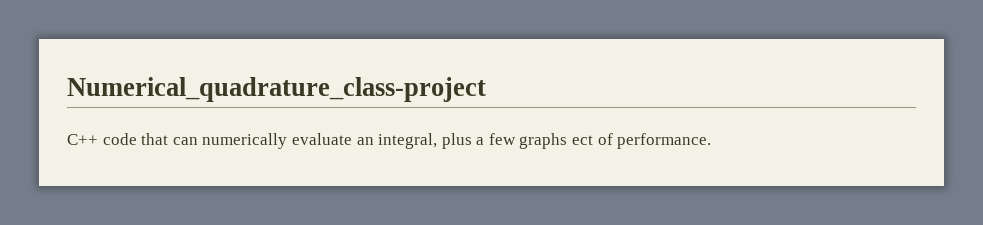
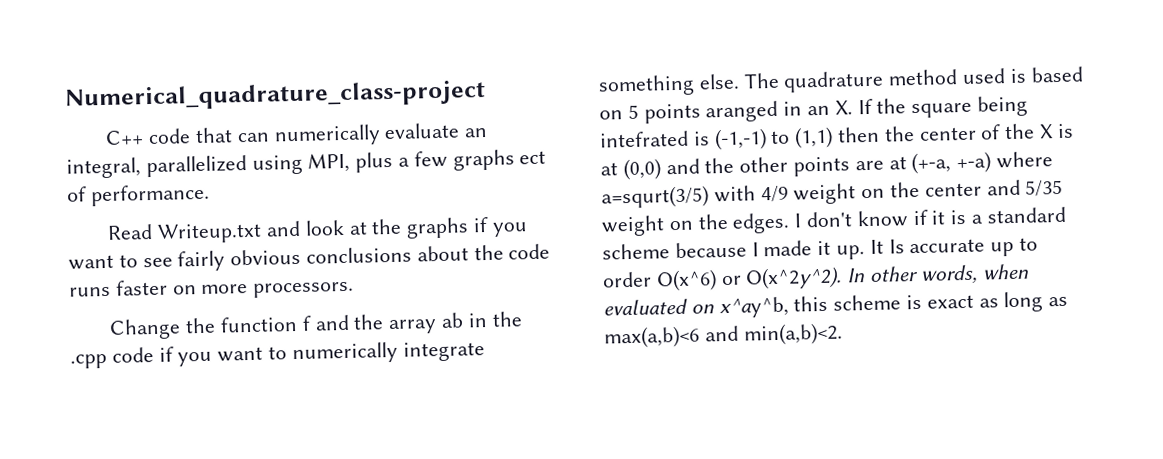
(438, 141) none -> [145,152,351,178] parallelized using MPI,
(712, 141) none -> [107,216,528,244] [68,243,551,272] [69,279,355,298] [109,311,523,340] [70,341,485,369] [598,66,1084,97] [599,95,1029,124] [599,123,1074,151] [600,151,1054,181] [601,179,1064,209] [601,206,1066,237] [602,237,1039,260] [602,263,1030,292] [603,291,1069,319] [604,322,843,349] // Read Writeup.txt and look at the graphs if you want to see fairly obvious conclusions about the code runs faster on more processors. // Change the function f and the array ab in the .cpp code if you want to numerically integrate something else. The quadrature method used is based on 5 points aranged in an X. If the square being intefrated is (-1,-1) to (1,1) then the center of the X is at (0,0) and the other points are at (+-a, +-a) where a=squrt(3/5) with 4/9 weight on the center and 5/35 weight on the edges. I don't know if it is a standard scheme because I made it up. It Is accurate up to order O(x^6) or O(x^2y^2). In other words, when evaluated on x^ay^b, this scheme is exact as long as max(a,b)<6 and min(a,b)<2.

